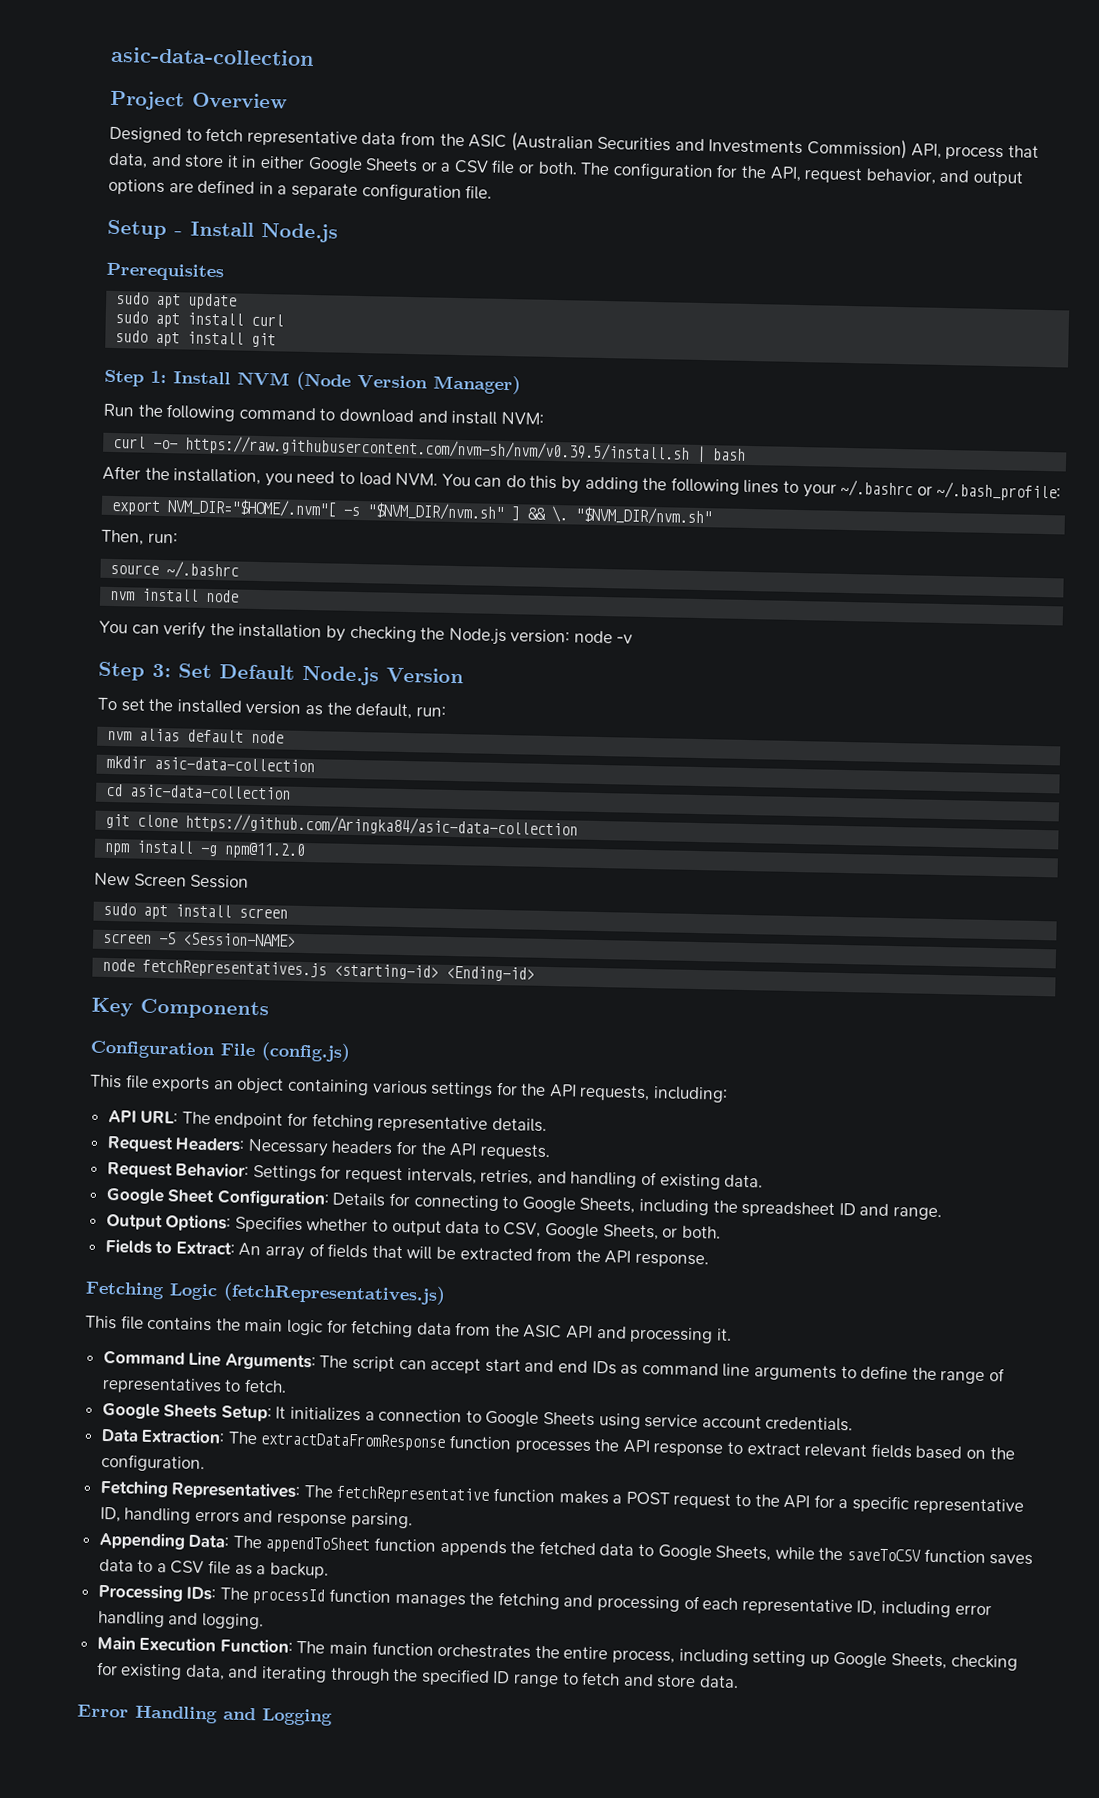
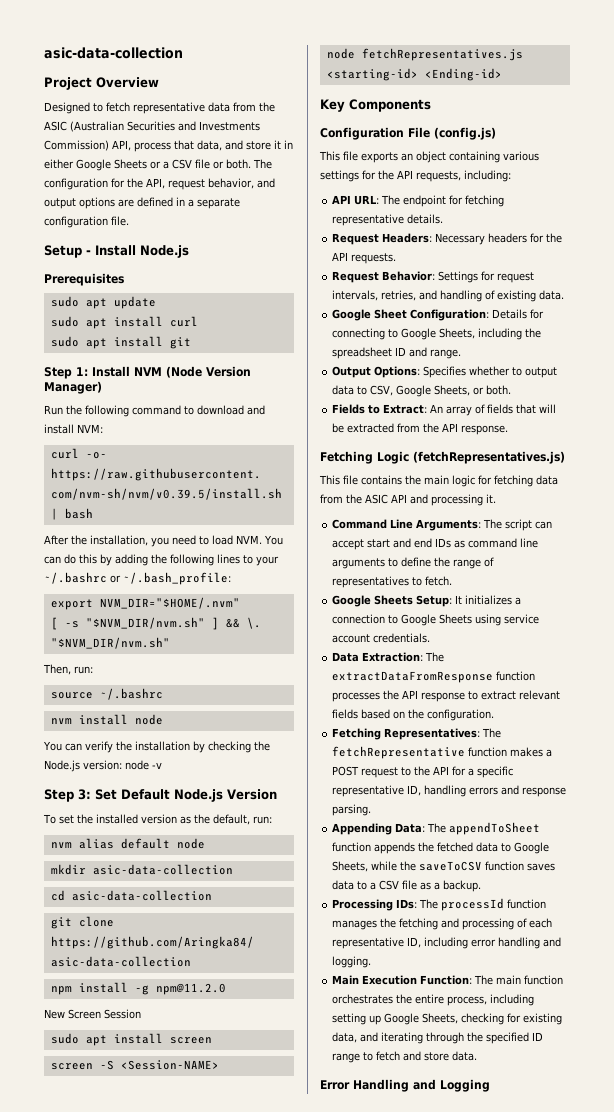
[167,498,338,518] NVM_DIR="$HOME/.nvm"[ -> [99,597,240,609] [50,617,58,630] NVM_DIR="$HOME/.nvm" // [

